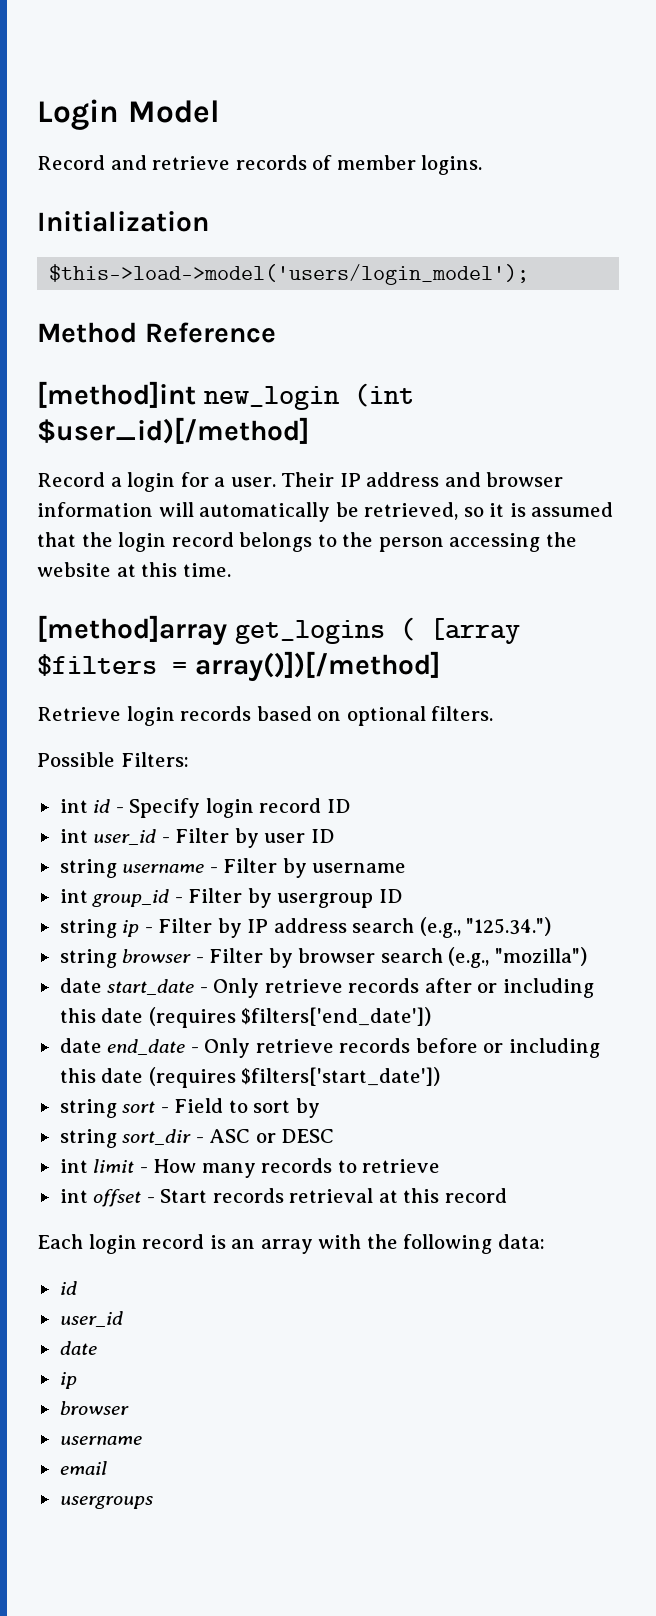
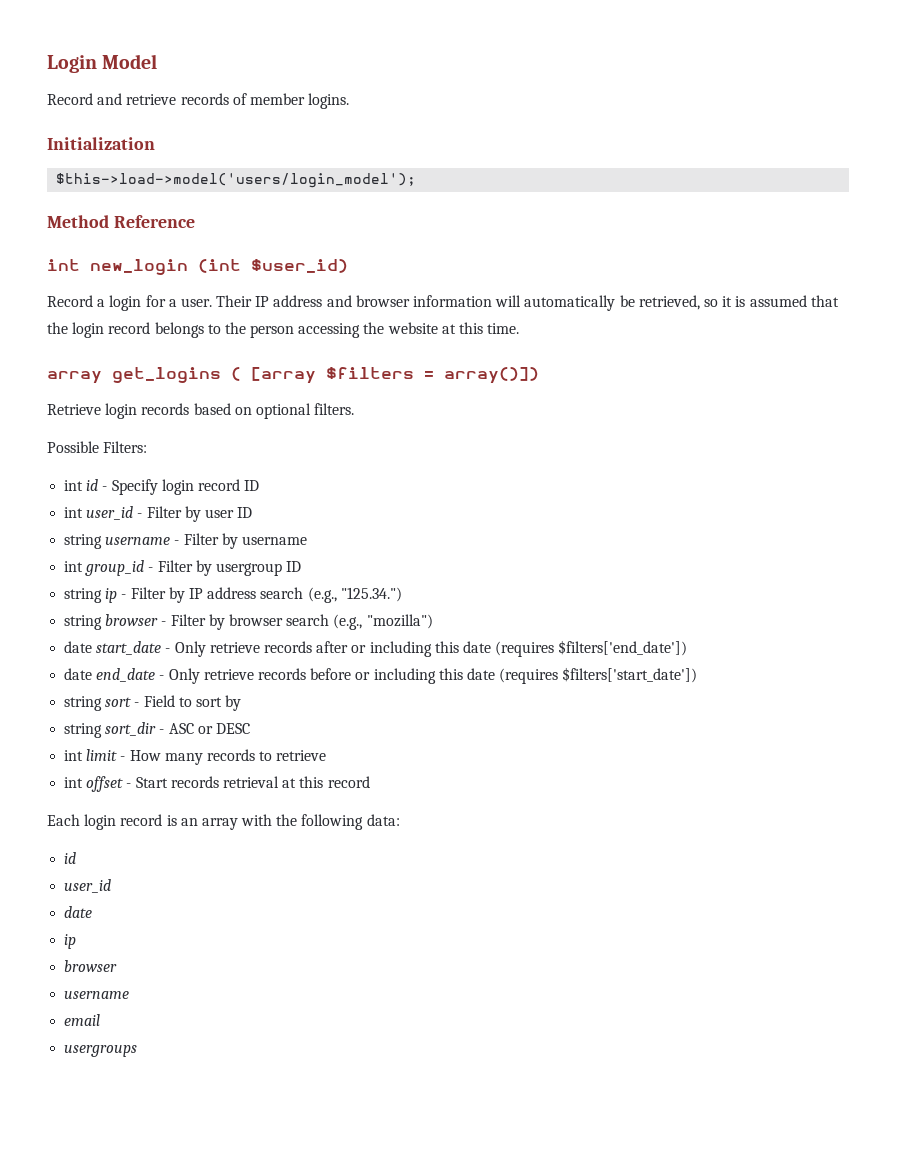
[37,381,196,408] [method]int -> [47,259,80,271] int
[37,417,309,444] $user_id)[/method] -> [251,259,348,273] $user_id)
[37,615,227,646] [method]array -> [47,371,102,384] array
[194,651,440,682] array()])[/method] -> [444,367,539,384] array()])

